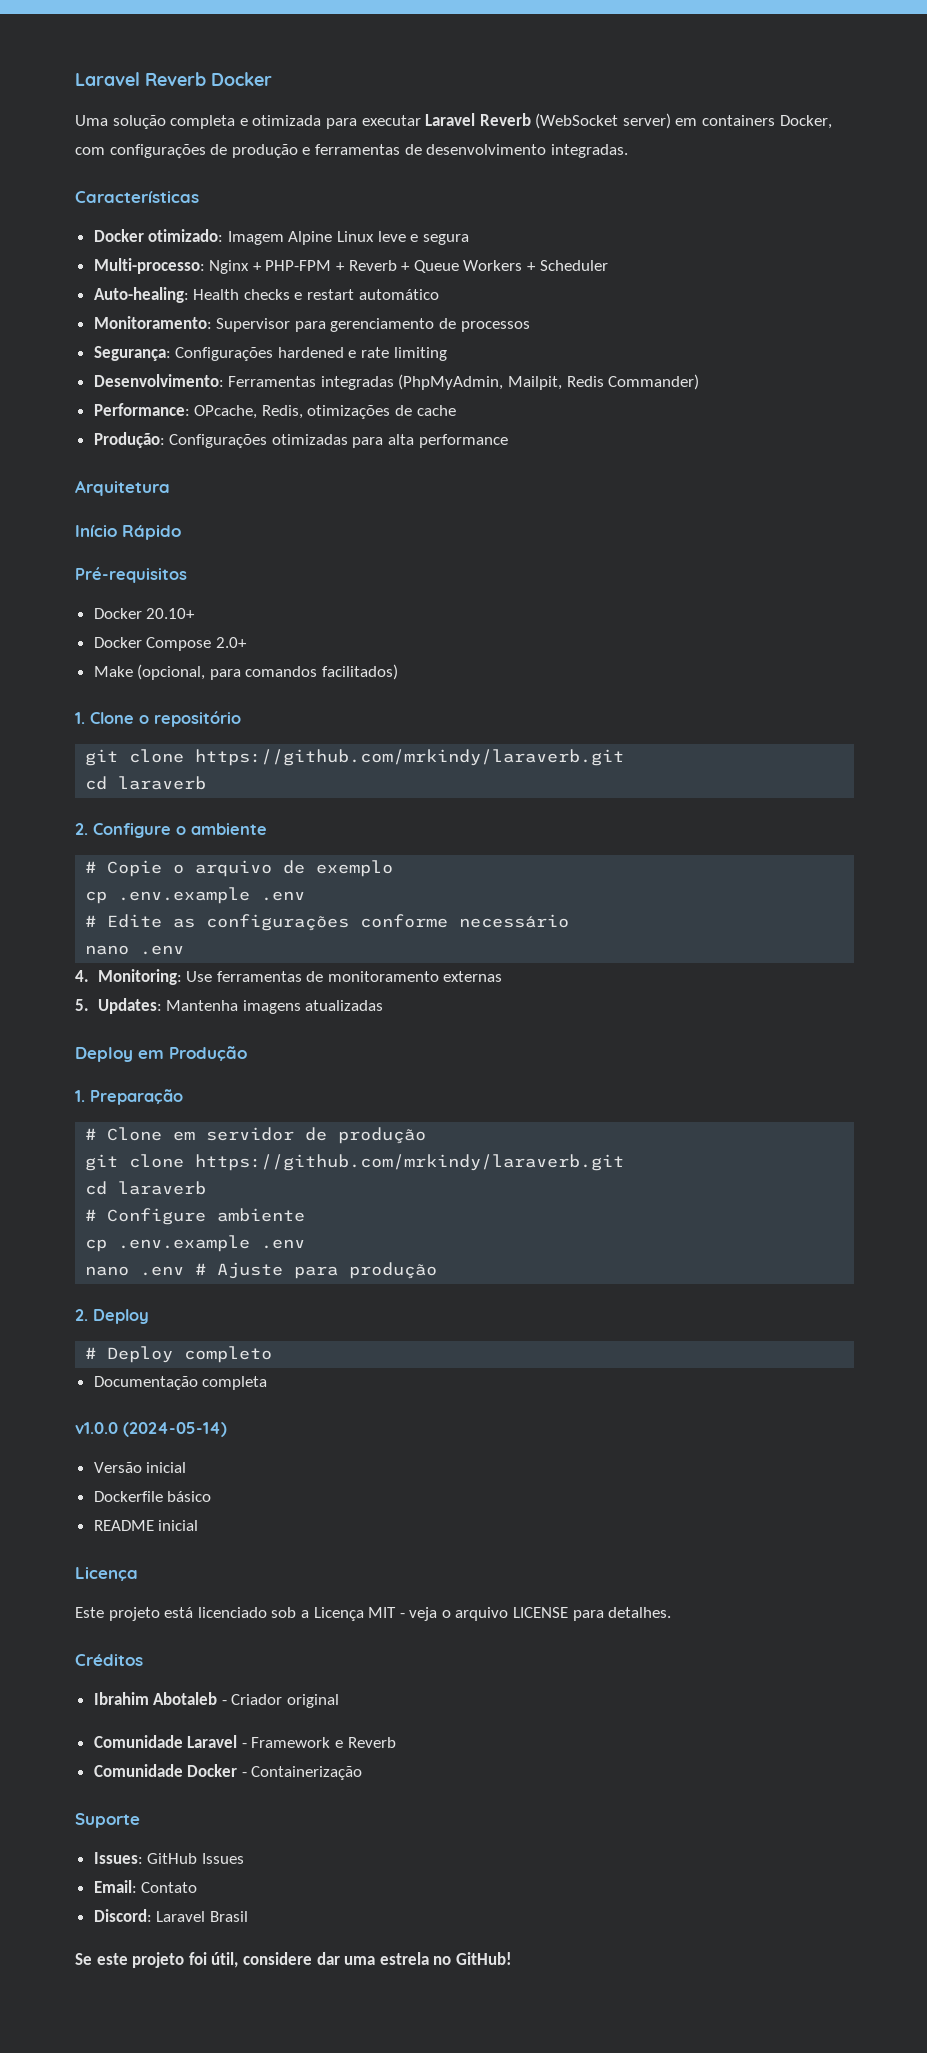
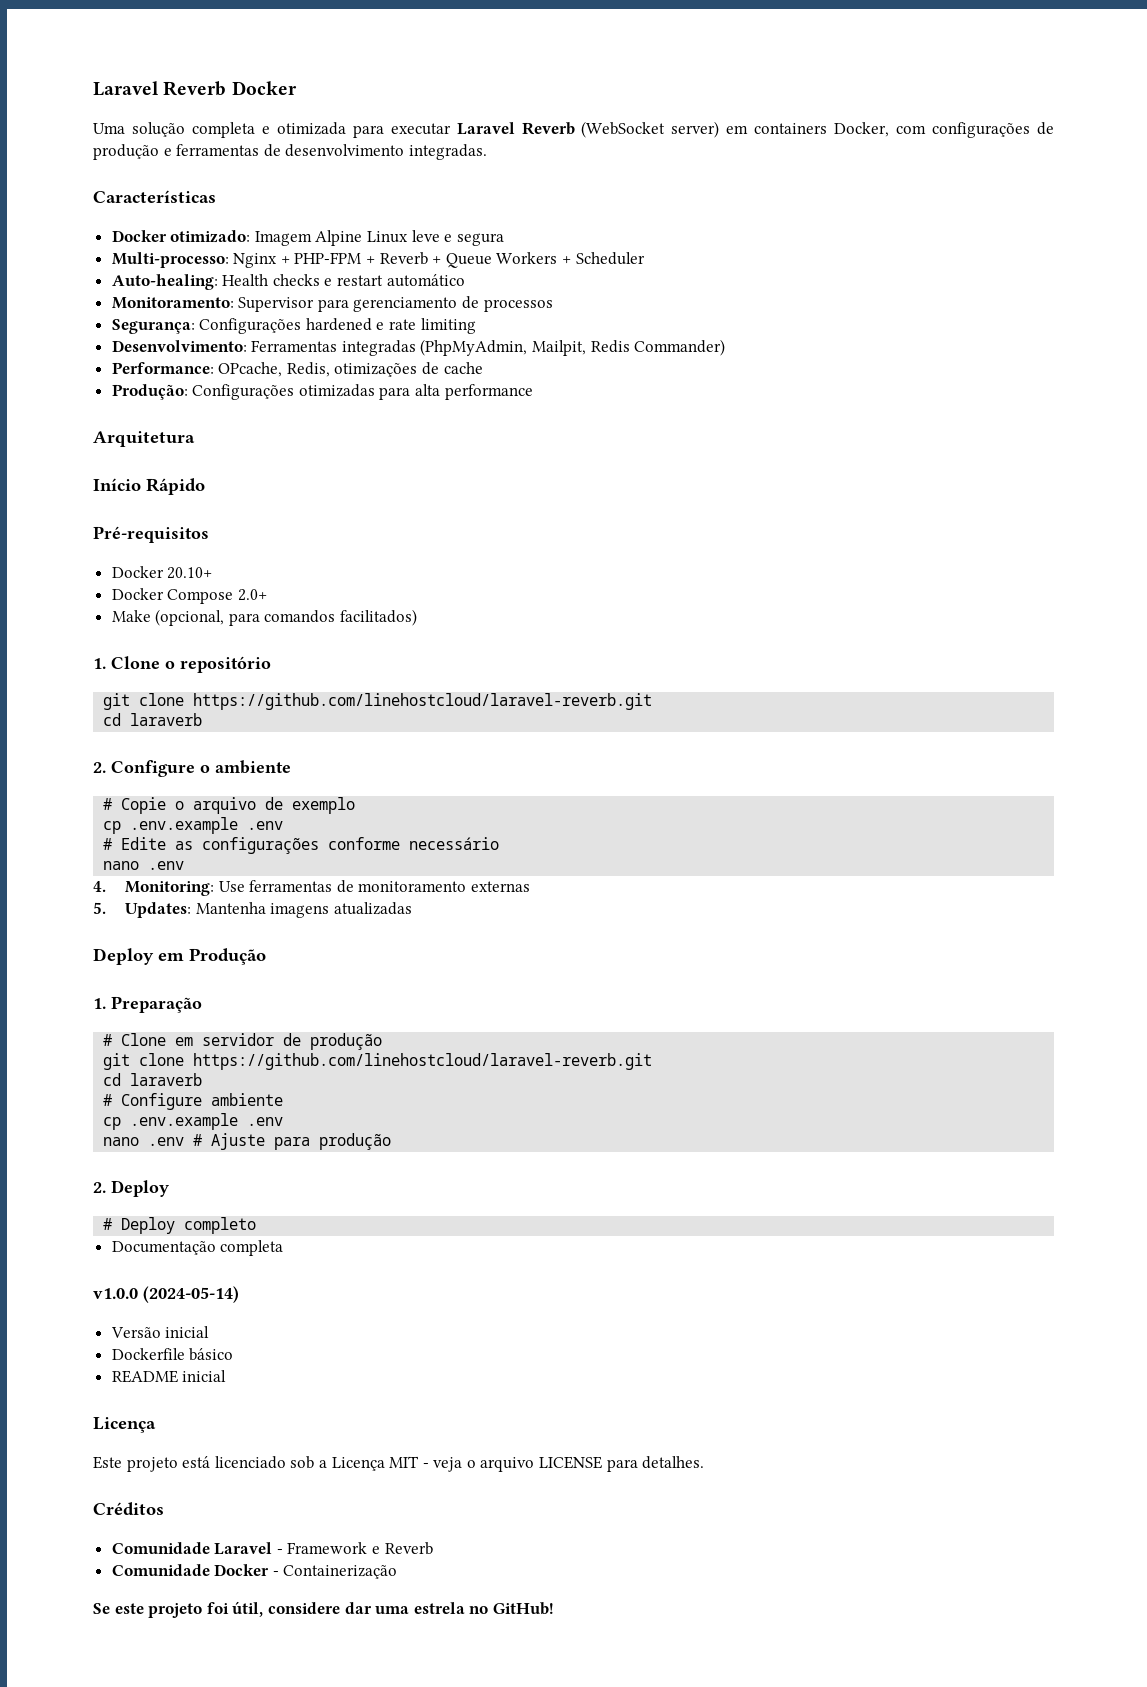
[195,749,625,766] https://github.com/mrkindy/laraverb.git -> [193,693,653,710] https://github.com/linehostcloud/laravel-reverb.git
[195,1154,625,1171] https://github.com/mrkindy/laraverb.git -> [193,1053,653,1070] https://github.com/linehostcloud/laravel-reverb.git
[93,1692,340,1708] // Ibrahim Abotaleb - Criador original -> (164, 1509) none
[75,1813,140,1828] [93,1852,244,1864] [93,1880,198,1893] [93,1909,248,1922] // Suporte // Issues: GitHub Issues // Email: Contato // Discord: Laravel Brasil -> (398, 1572) none

